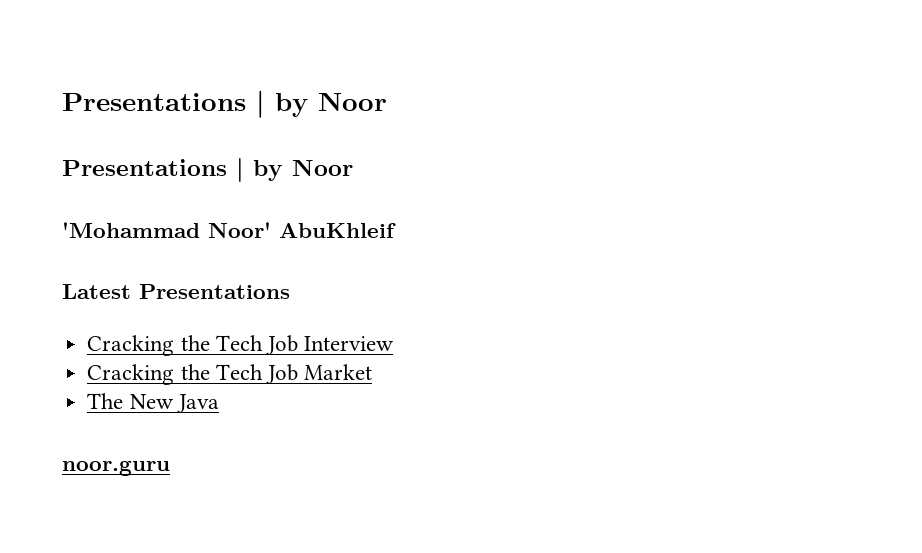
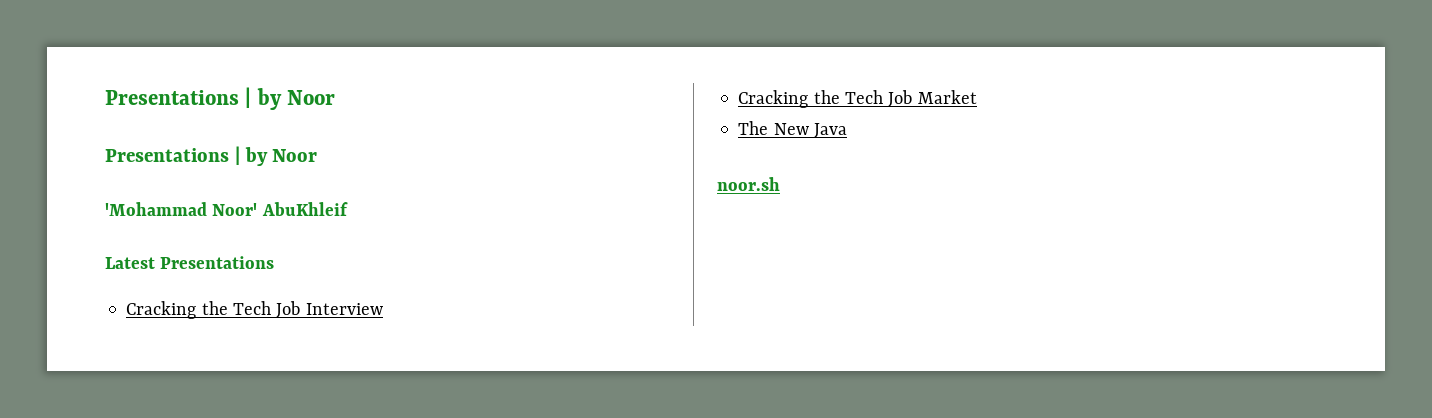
[62,460,170,476] noor.guru -> [717,177,780,191] noor.sh

